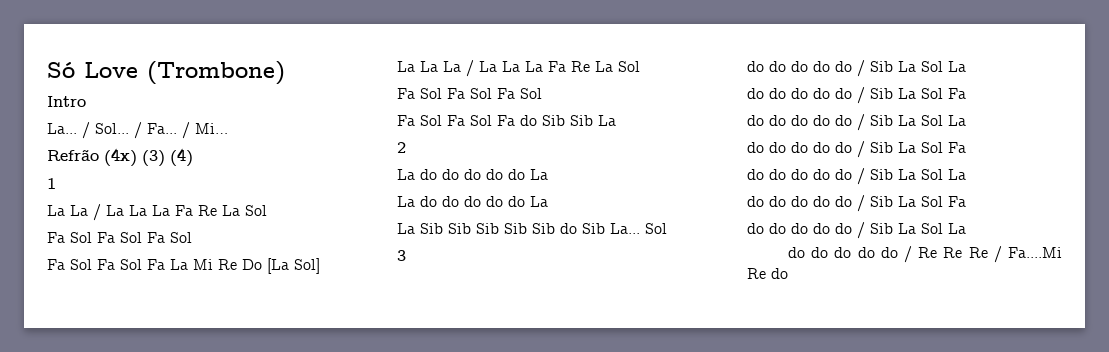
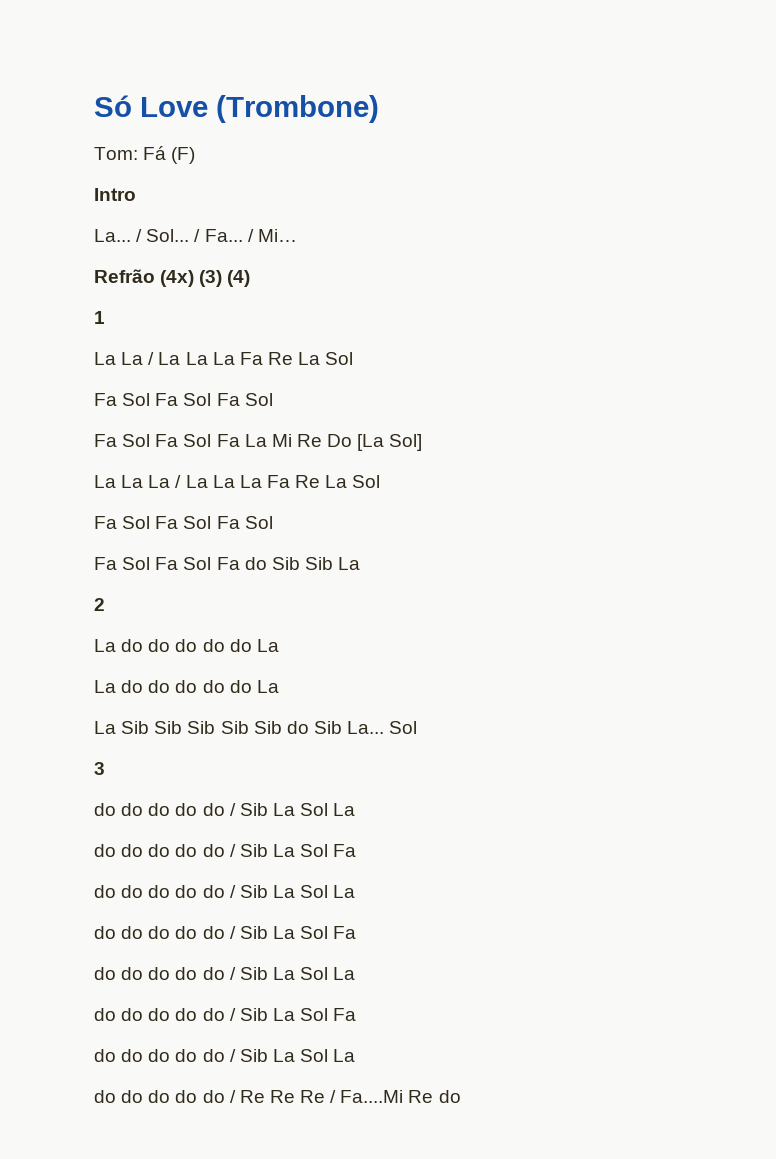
(285, 73) none -> [94,146,196,164] // Tom: Fá (F)

